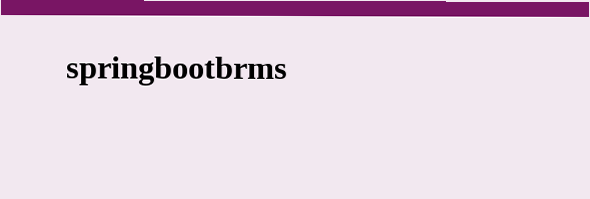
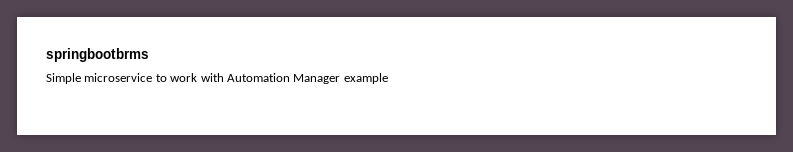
(288, 71) none -> [46,73,388,84] // Simple microservice to work with Automation Manager example

